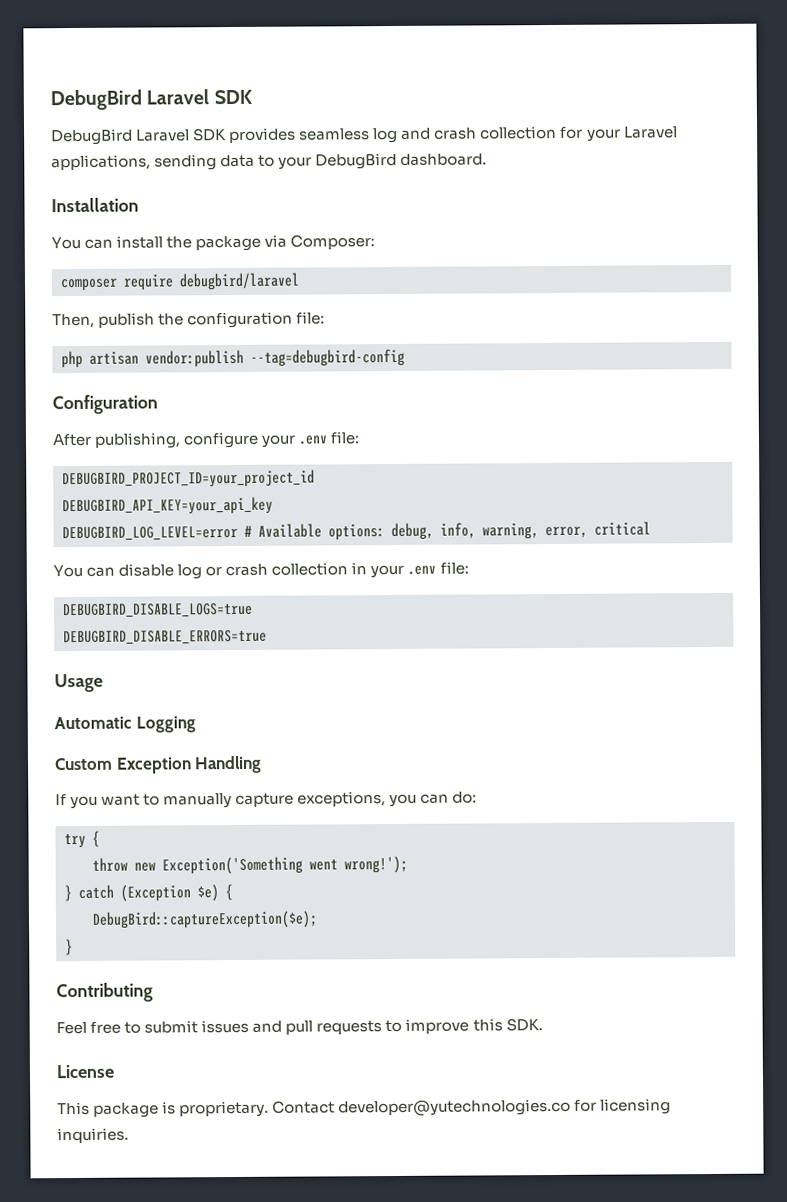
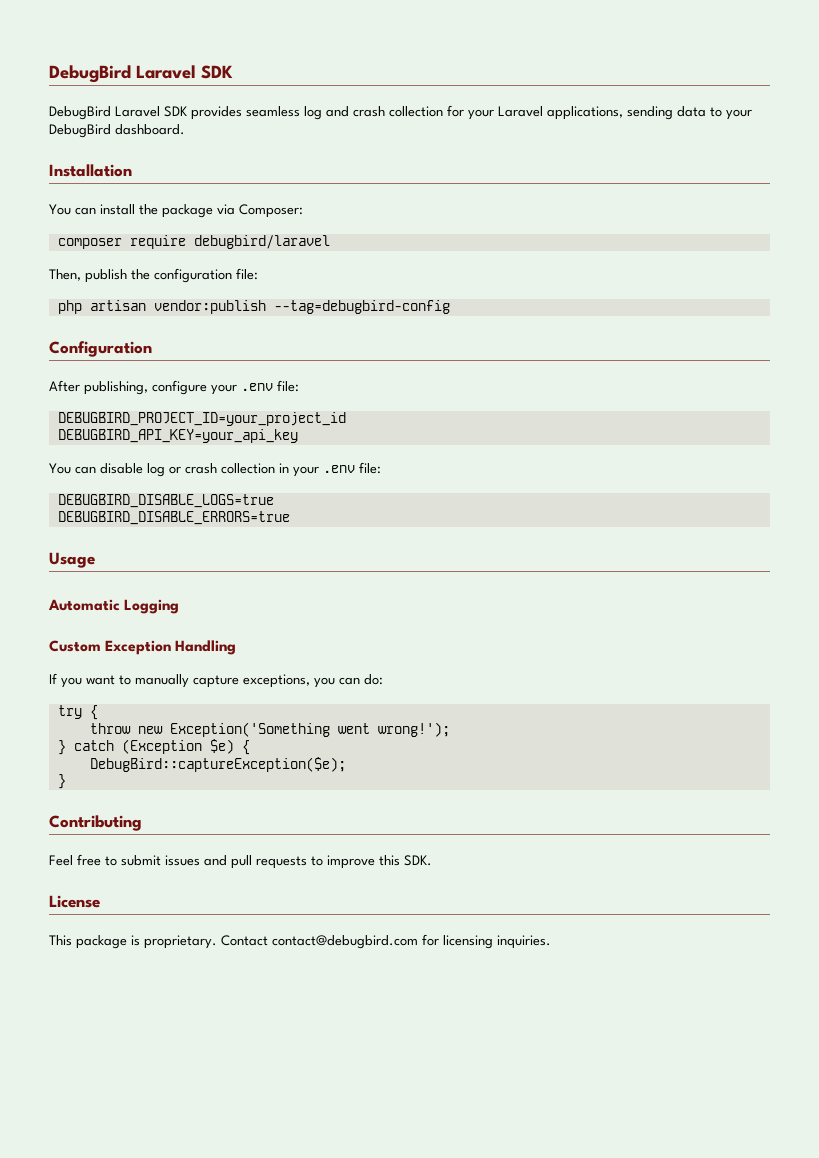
[62,521,651,542] // DEBUGBIRD_LOG_LEVEL=error # Available options: debug, info, warning, error, critical -> (298, 436) none
[338,1098,572,1117] developer@yutechnologies.co -> [272,935,418,949] contact@debugbird.com

